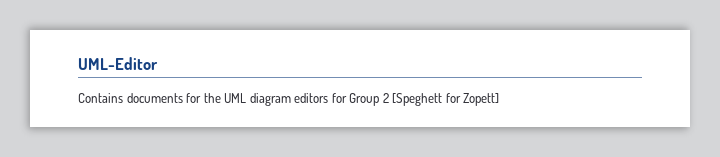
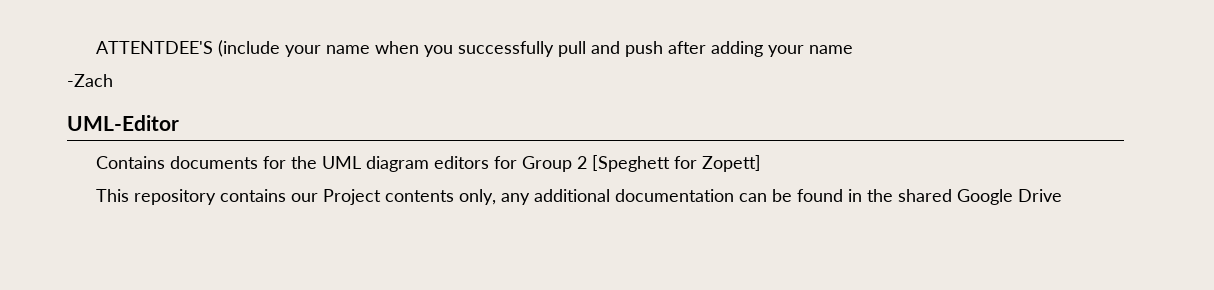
(78, 63) none -> [96,40,854,57] [67,74,113,87] ATTENTDEE'S (include your name when you successfully pull and push after adding your name // -Zach //
(500, 99) none -> [96,189,1063,205] // This repository contains our Project contents only, any additional documentation can be found in the shared Google Drive

